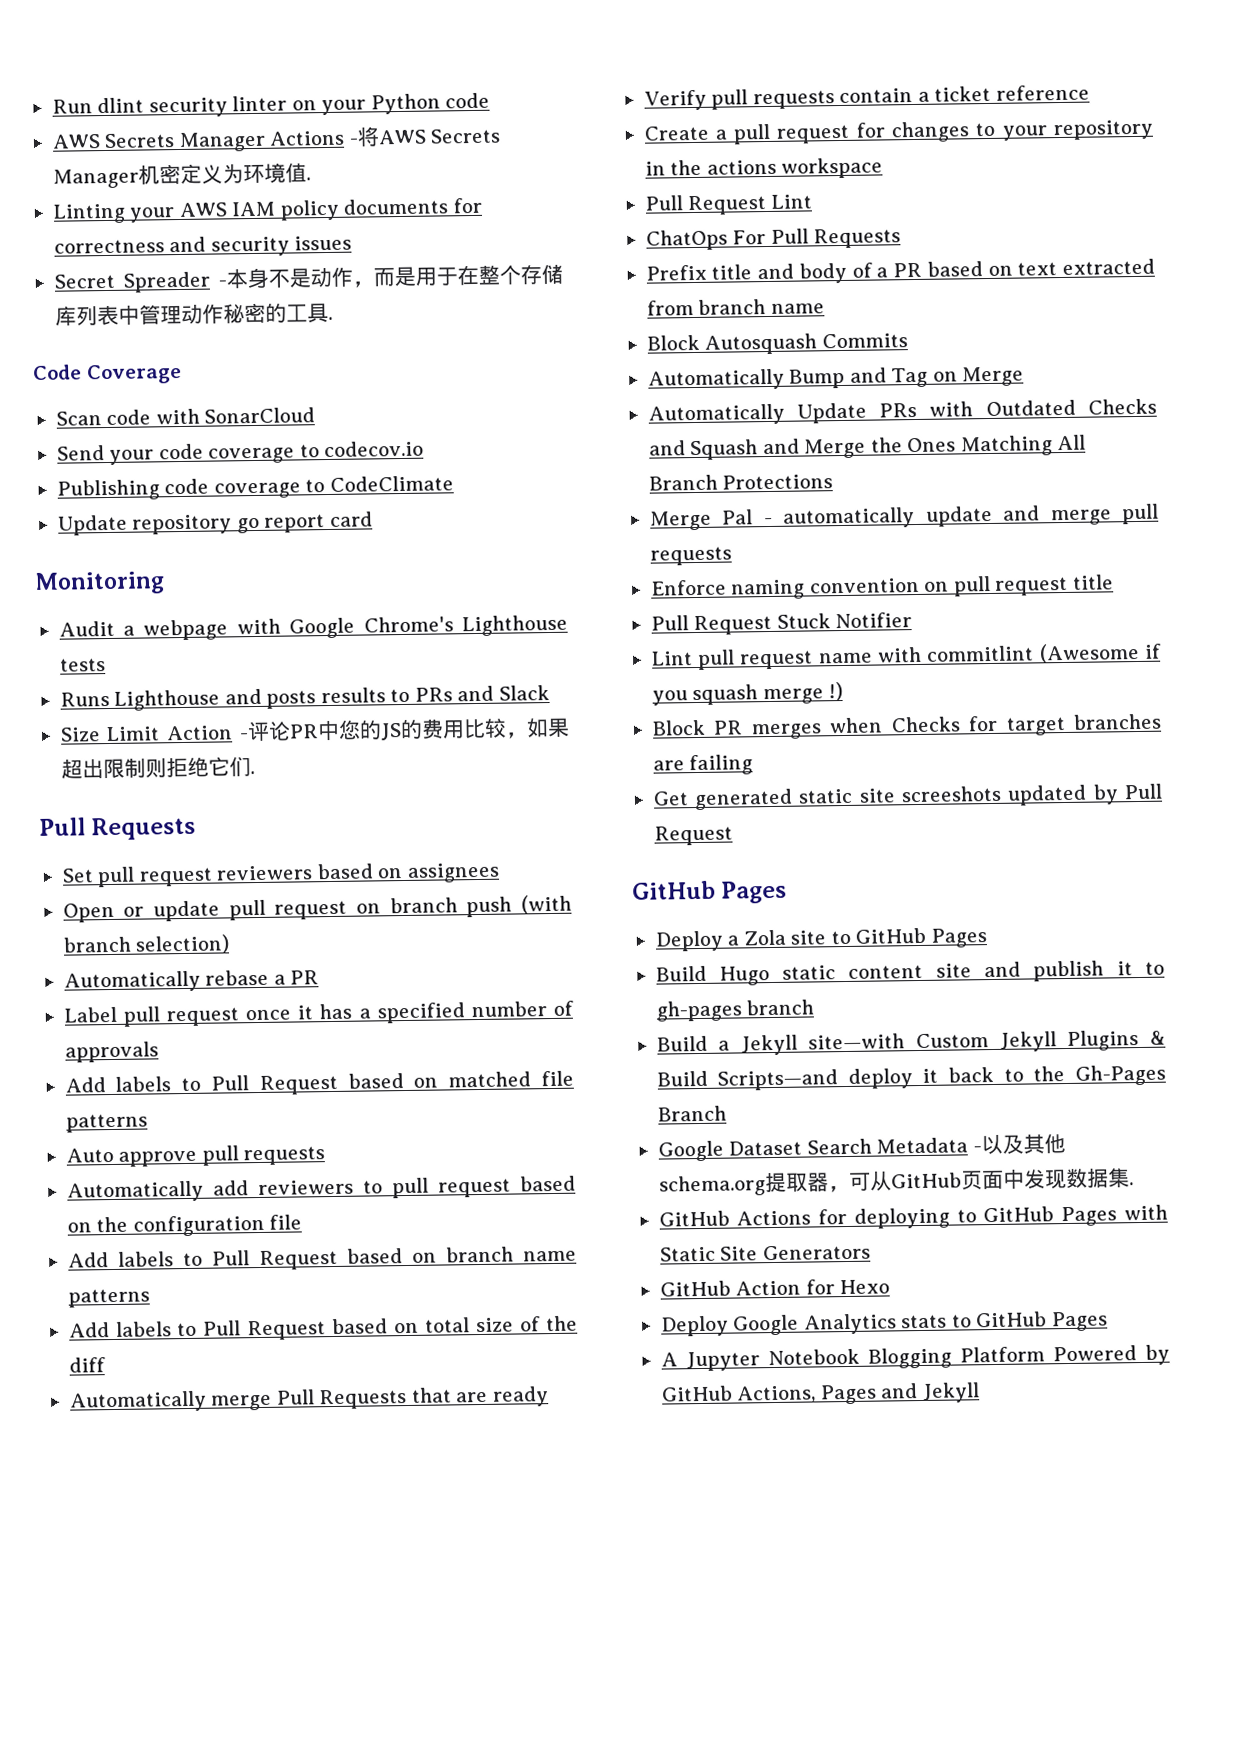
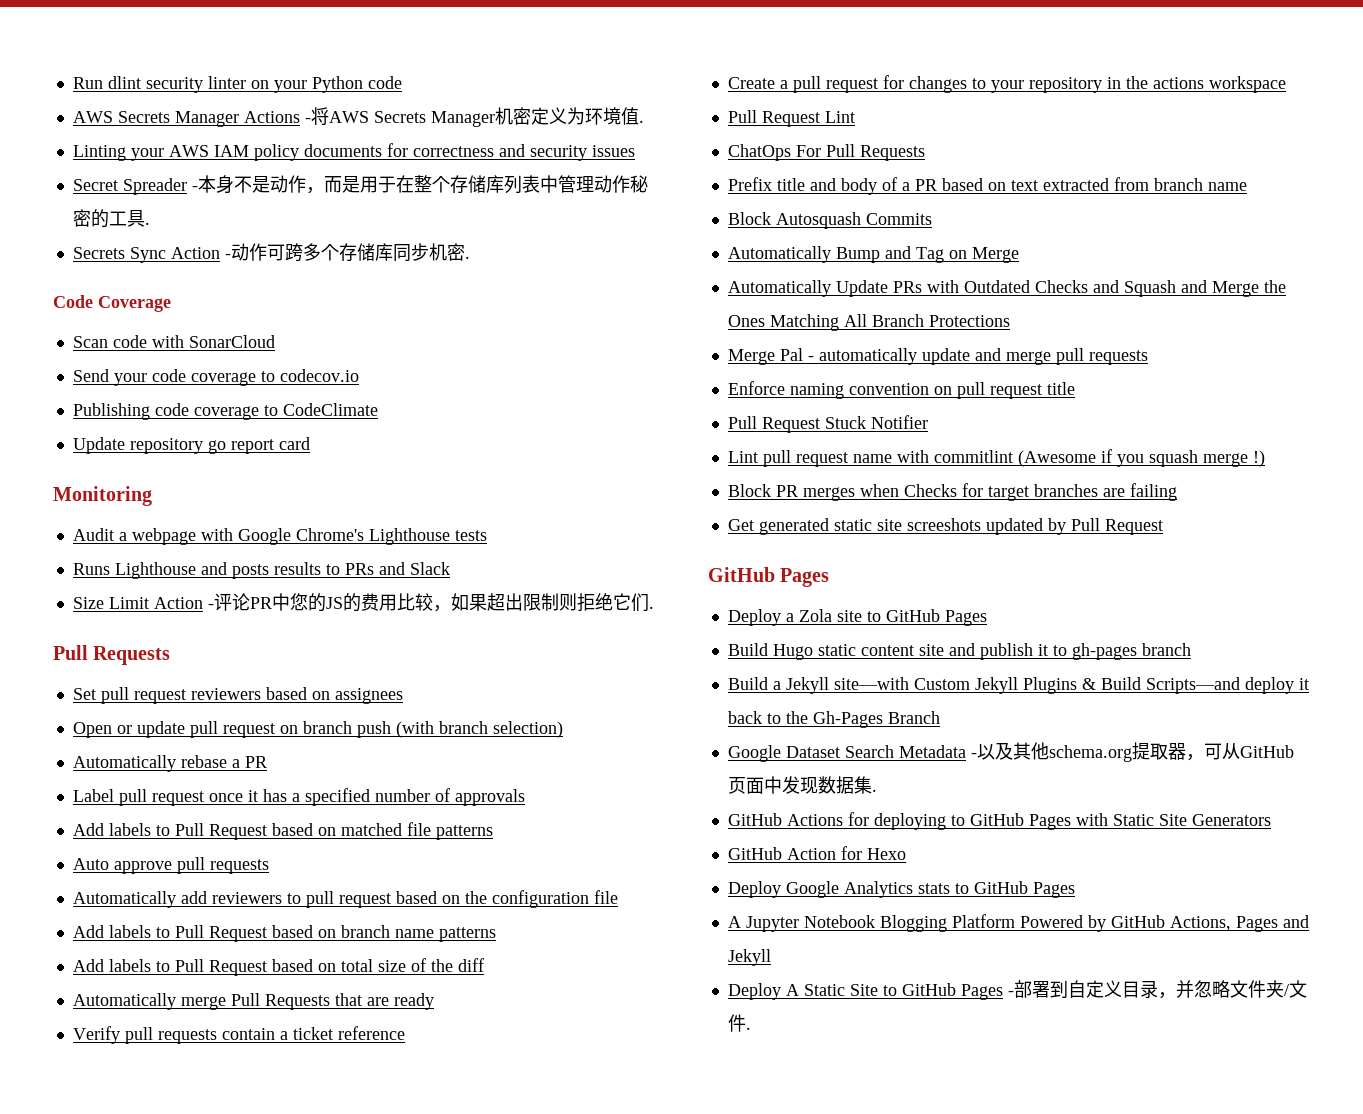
(333, 318) none -> [72,243,470,263] // Secrets Sync Action -动作可跨多个存储库同步机密.
(980, 1392) none -> [727,980,1307,1000] [727,1014,751,1032] // Deploy A Static Site to GitHub Pages -部署到自定义目录，并忽略文件夹/文件.

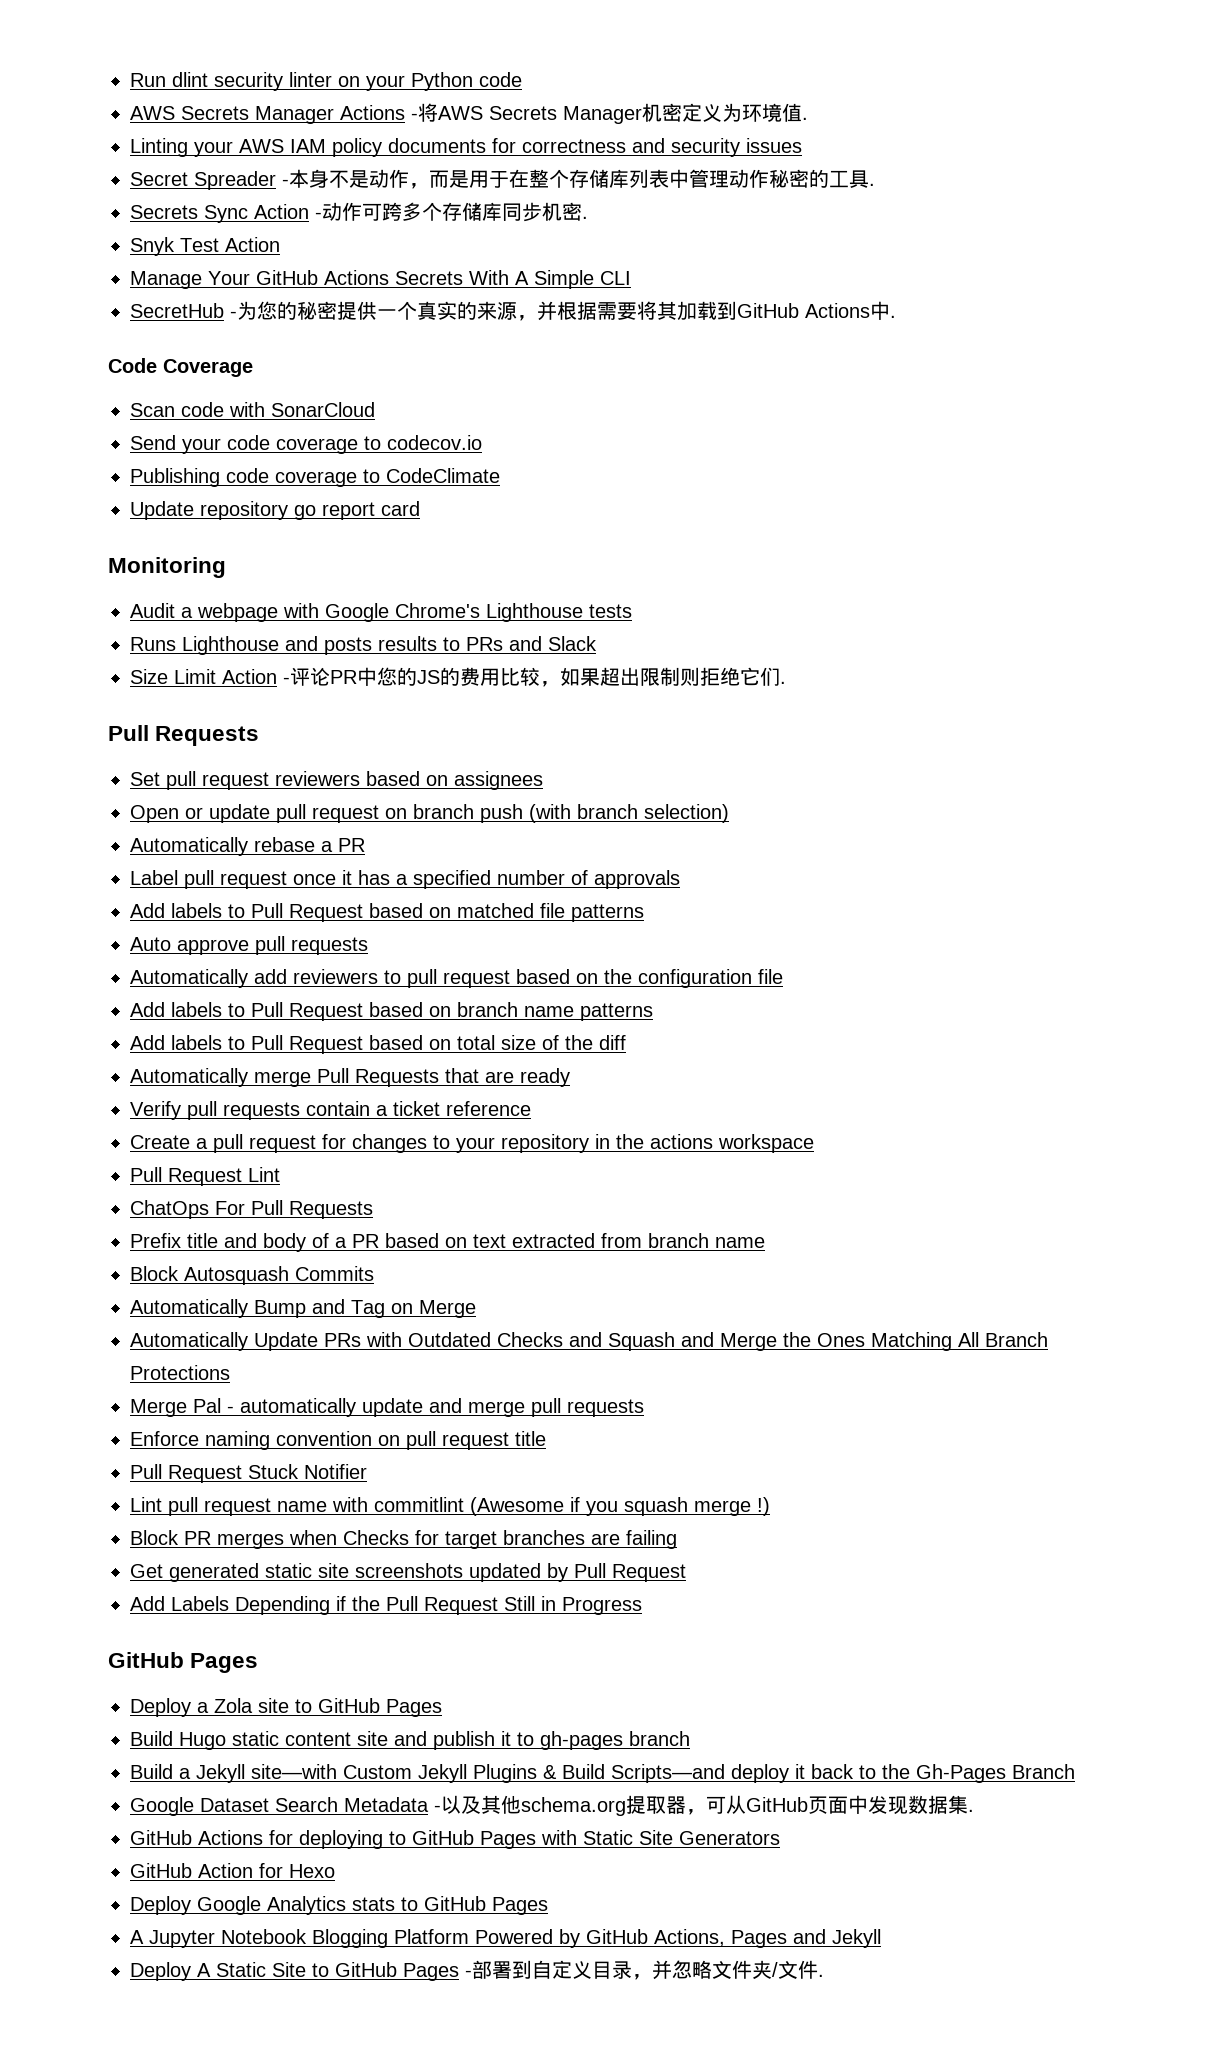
(470, 257) none -> [130,237,280,256] [130,270,631,289] [130,301,896,321] // Snyk Test Action // Manage Your GitHub Actions Secrets With A Simple CLI // SecretHub -为您的秘密提供一个真实的来源，并根据需要将其加载到GitHub Actions中.
[906,518,981,531] screeshots -> [355,1563,463,1578] screenshots
(1163, 527) none -> [130,1596,642,1615] // Add Labels Depending if the Pull Request Still in Progress

